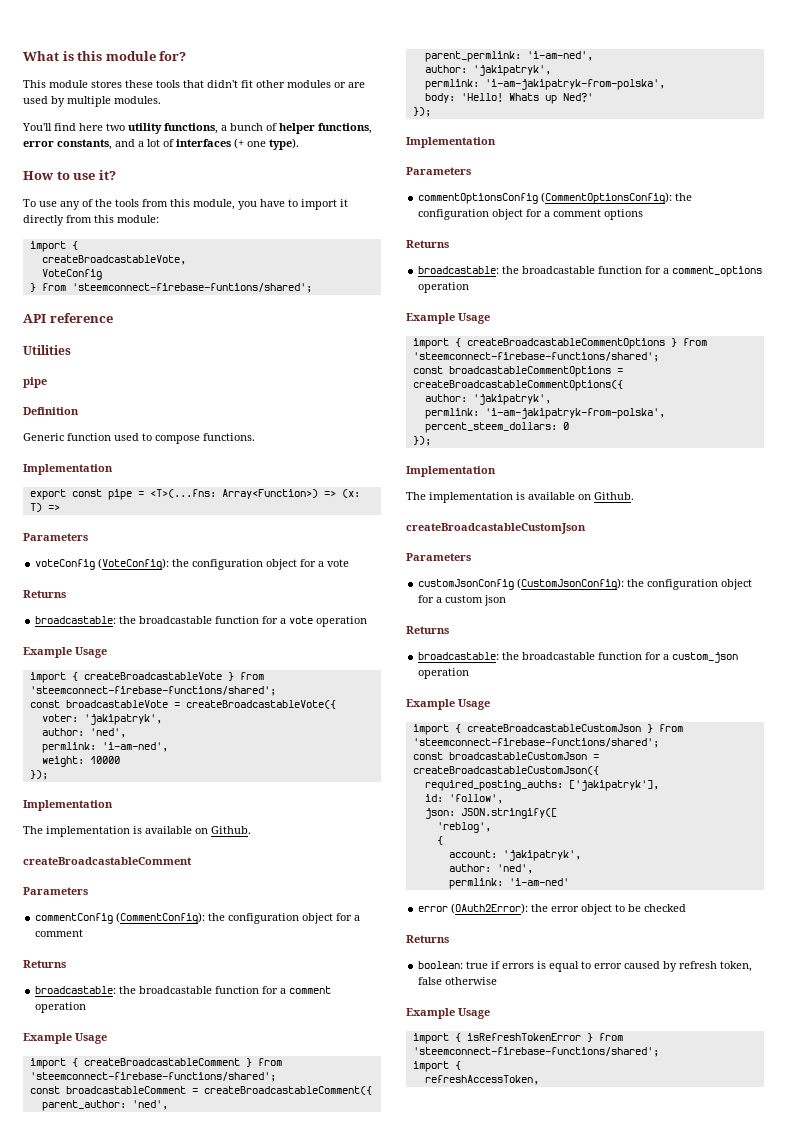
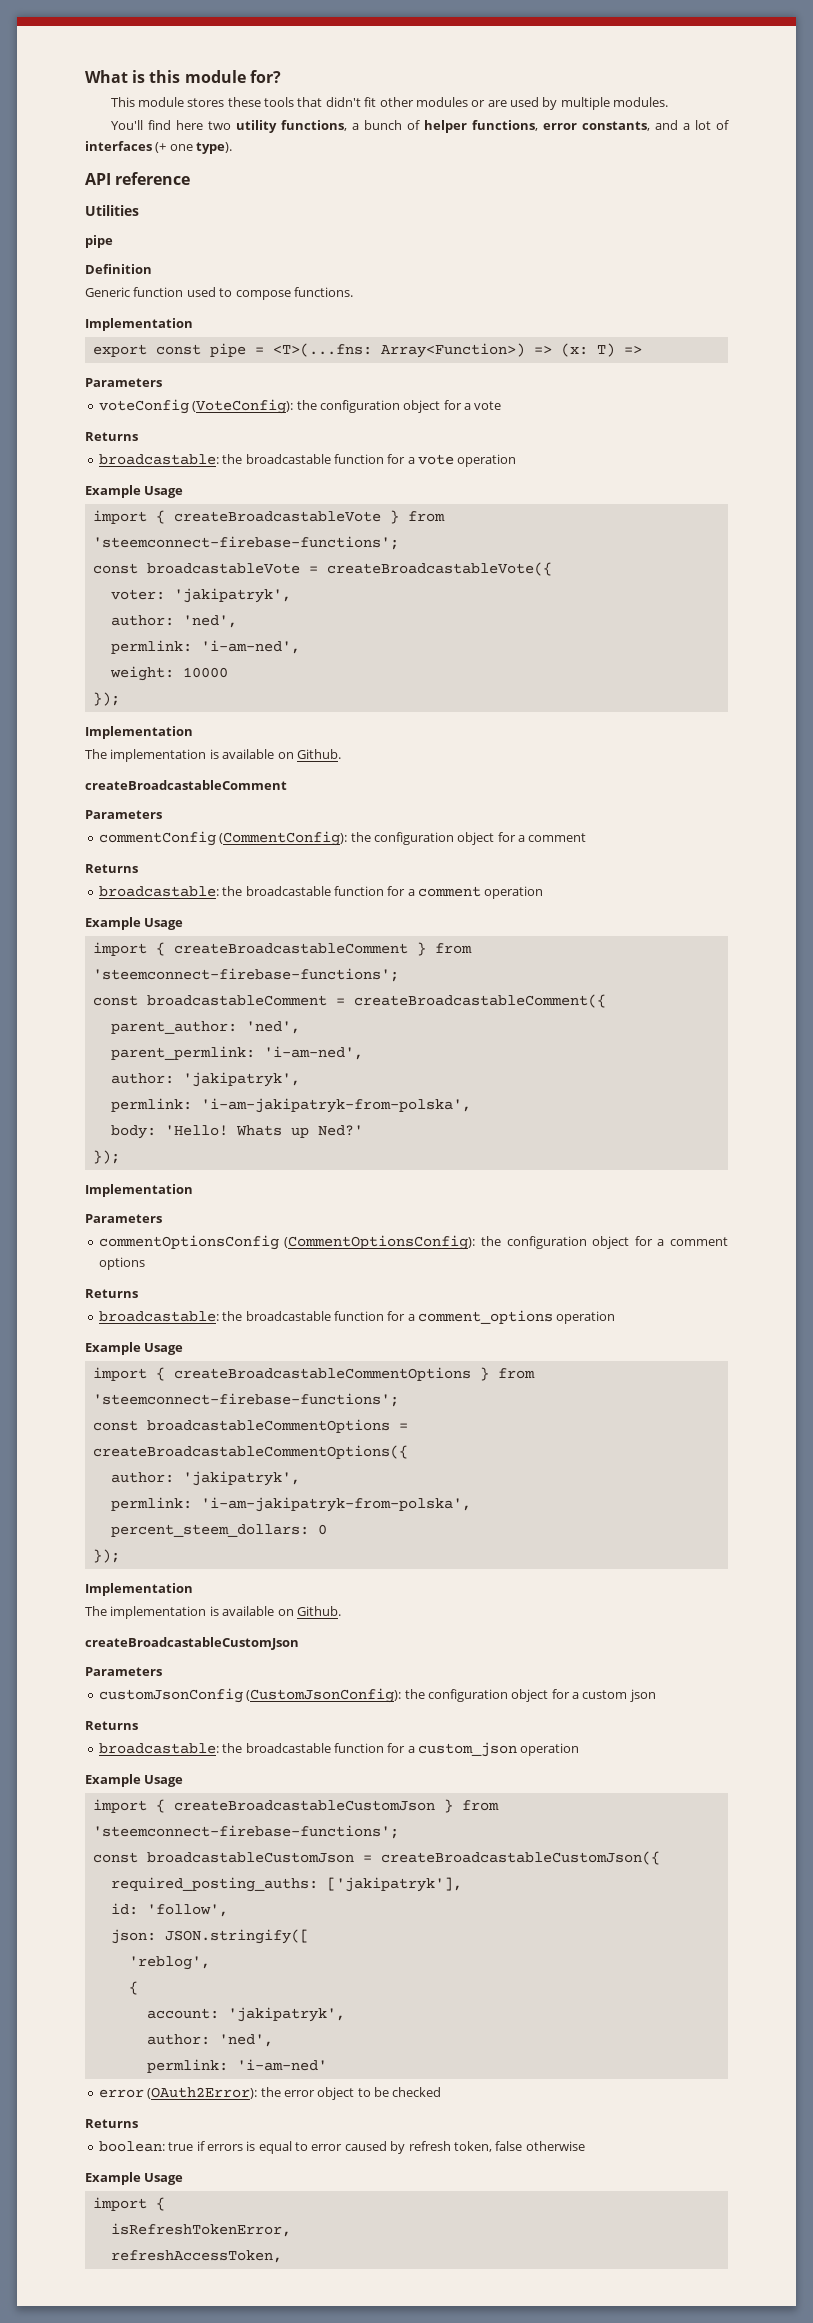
[23,170,116,180] [23,199,348,210] [23,215,159,226] [29,241,78,252] [41,255,186,265] [41,269,102,280] [29,283,312,293] // How to use it? // To use any of the tools from this module, you have to import it directly from this module: // import { // createBroadcastableVote, // VoteConfig // } from 'steemconnect-firebase-funtions/shared'; -> (233, 148) none
[29,686,276,696] 'steemconnect-firebase-functions/shared'; -> [92,536,399,550] 'steemconnect-firebase-functions';
[29,1072,276,1082] 'steemconnect-firebase-functions/shared'; -> [92,968,399,982] 'steemconnect-firebase-functions';
[412,352,659,362] 'steemconnect-firebase-functions/shared'; -> [92,1393,399,1407] 'steemconnect-firebase-functions';
[412,738,659,748] 'steemconnect-firebase-functions/shared'; -> [92,1825,399,1839] 'steemconnect-firebase-functions';
[466,1033,623,1042] [412,1047,659,1057] [412,1061,461,1072] isRefreshTokenError } from 'steemconnect-firebase-functions/shared'; // import { -> [110,2223,291,2237] // isRefreshTokenError,

